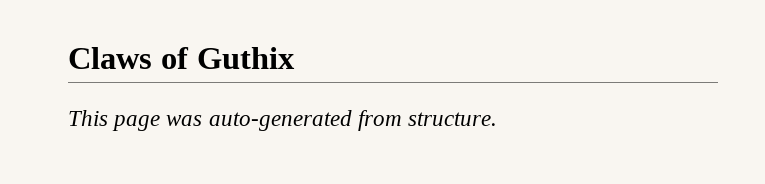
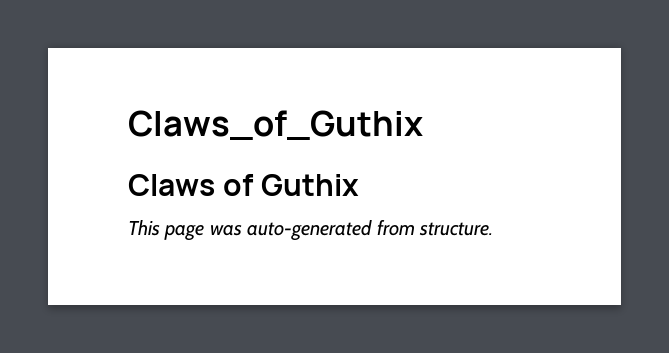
(68, 58) none -> [128,110,423,140] Claws_of_Guthix //

